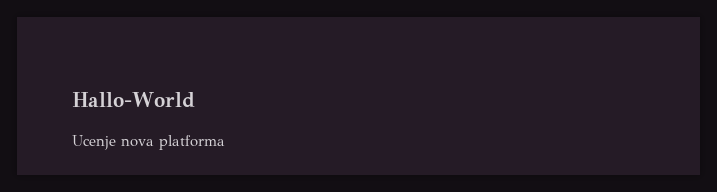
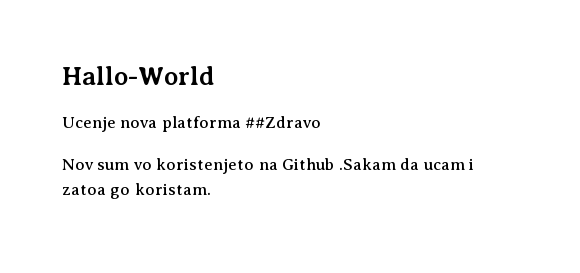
(225, 142) none -> [245,116,322,128] [62,158,475,174] [62,183,211,199] ##Zdravo // Nov sum vo koristenjeto na Github .Sakam da ucam i zatoa go koristam.

